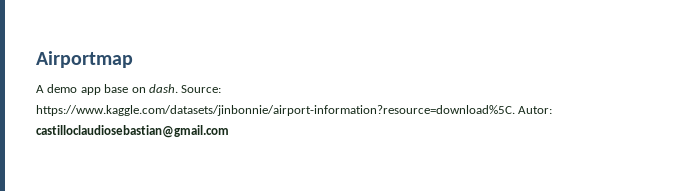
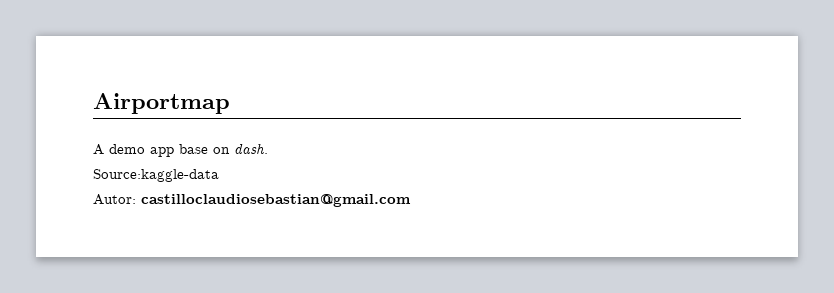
[181,85,222,93] [36,105,515,116] Source: https://www.kaggle.com/datasets/jinbonnie/airport-information?resource=download%5C. -> [93,169,219,182] // Source:kaggle-data //

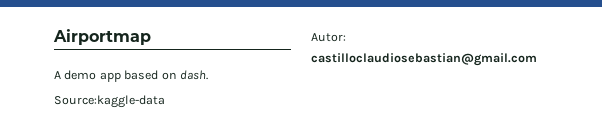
[179,144,208,154] base -> [124,70,159,80] based

